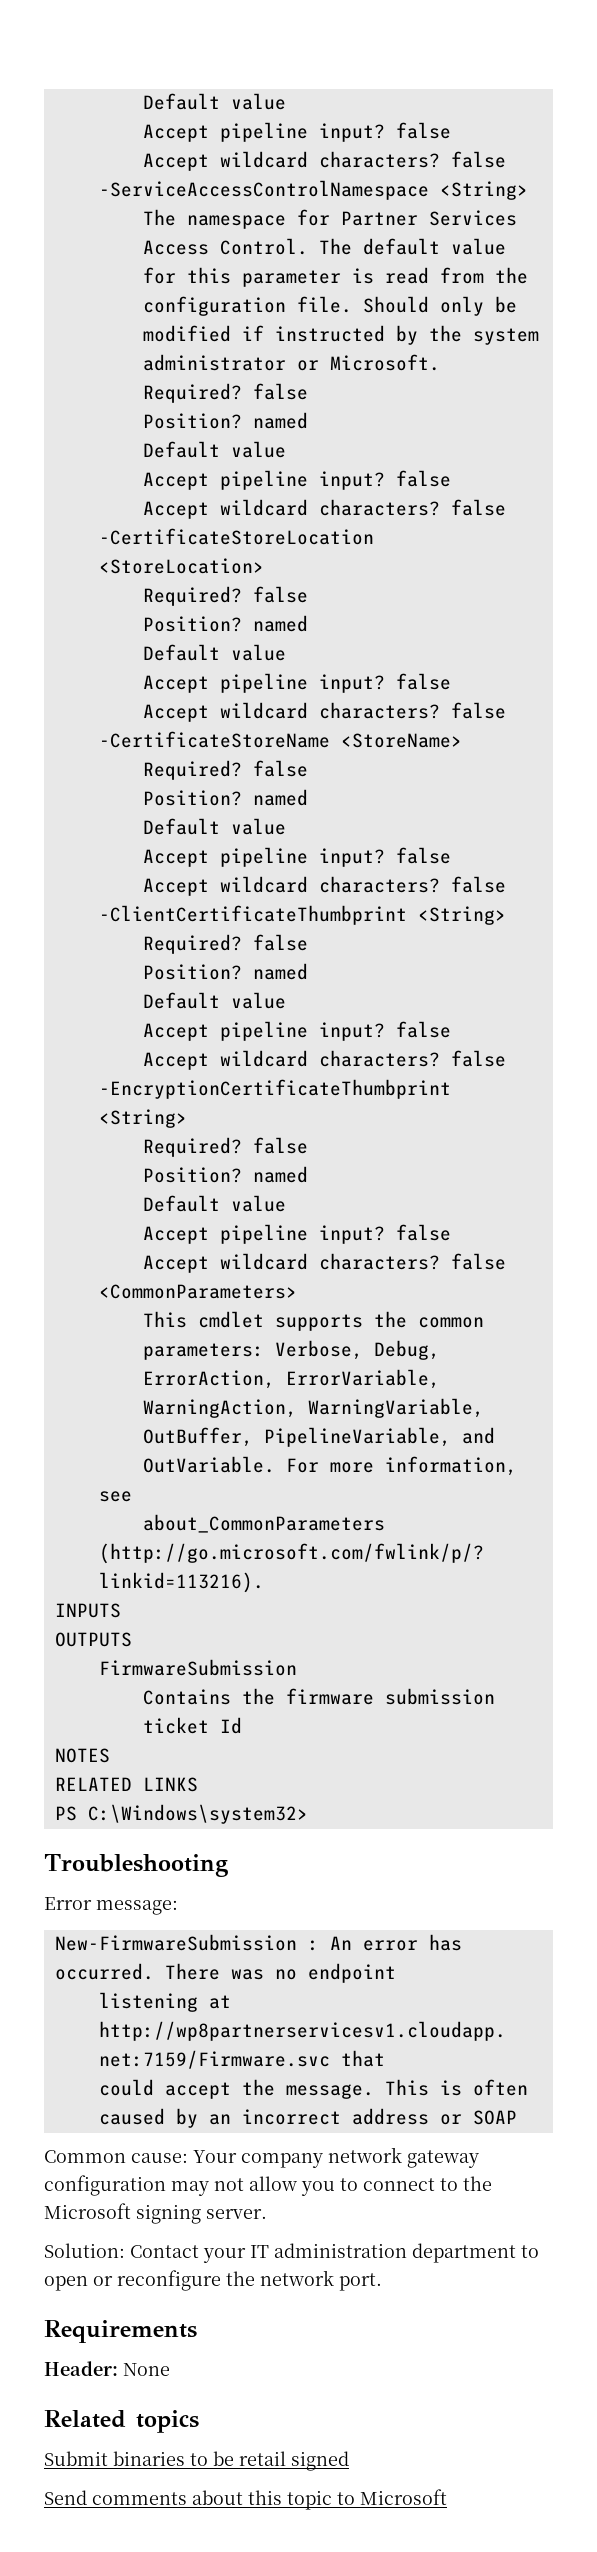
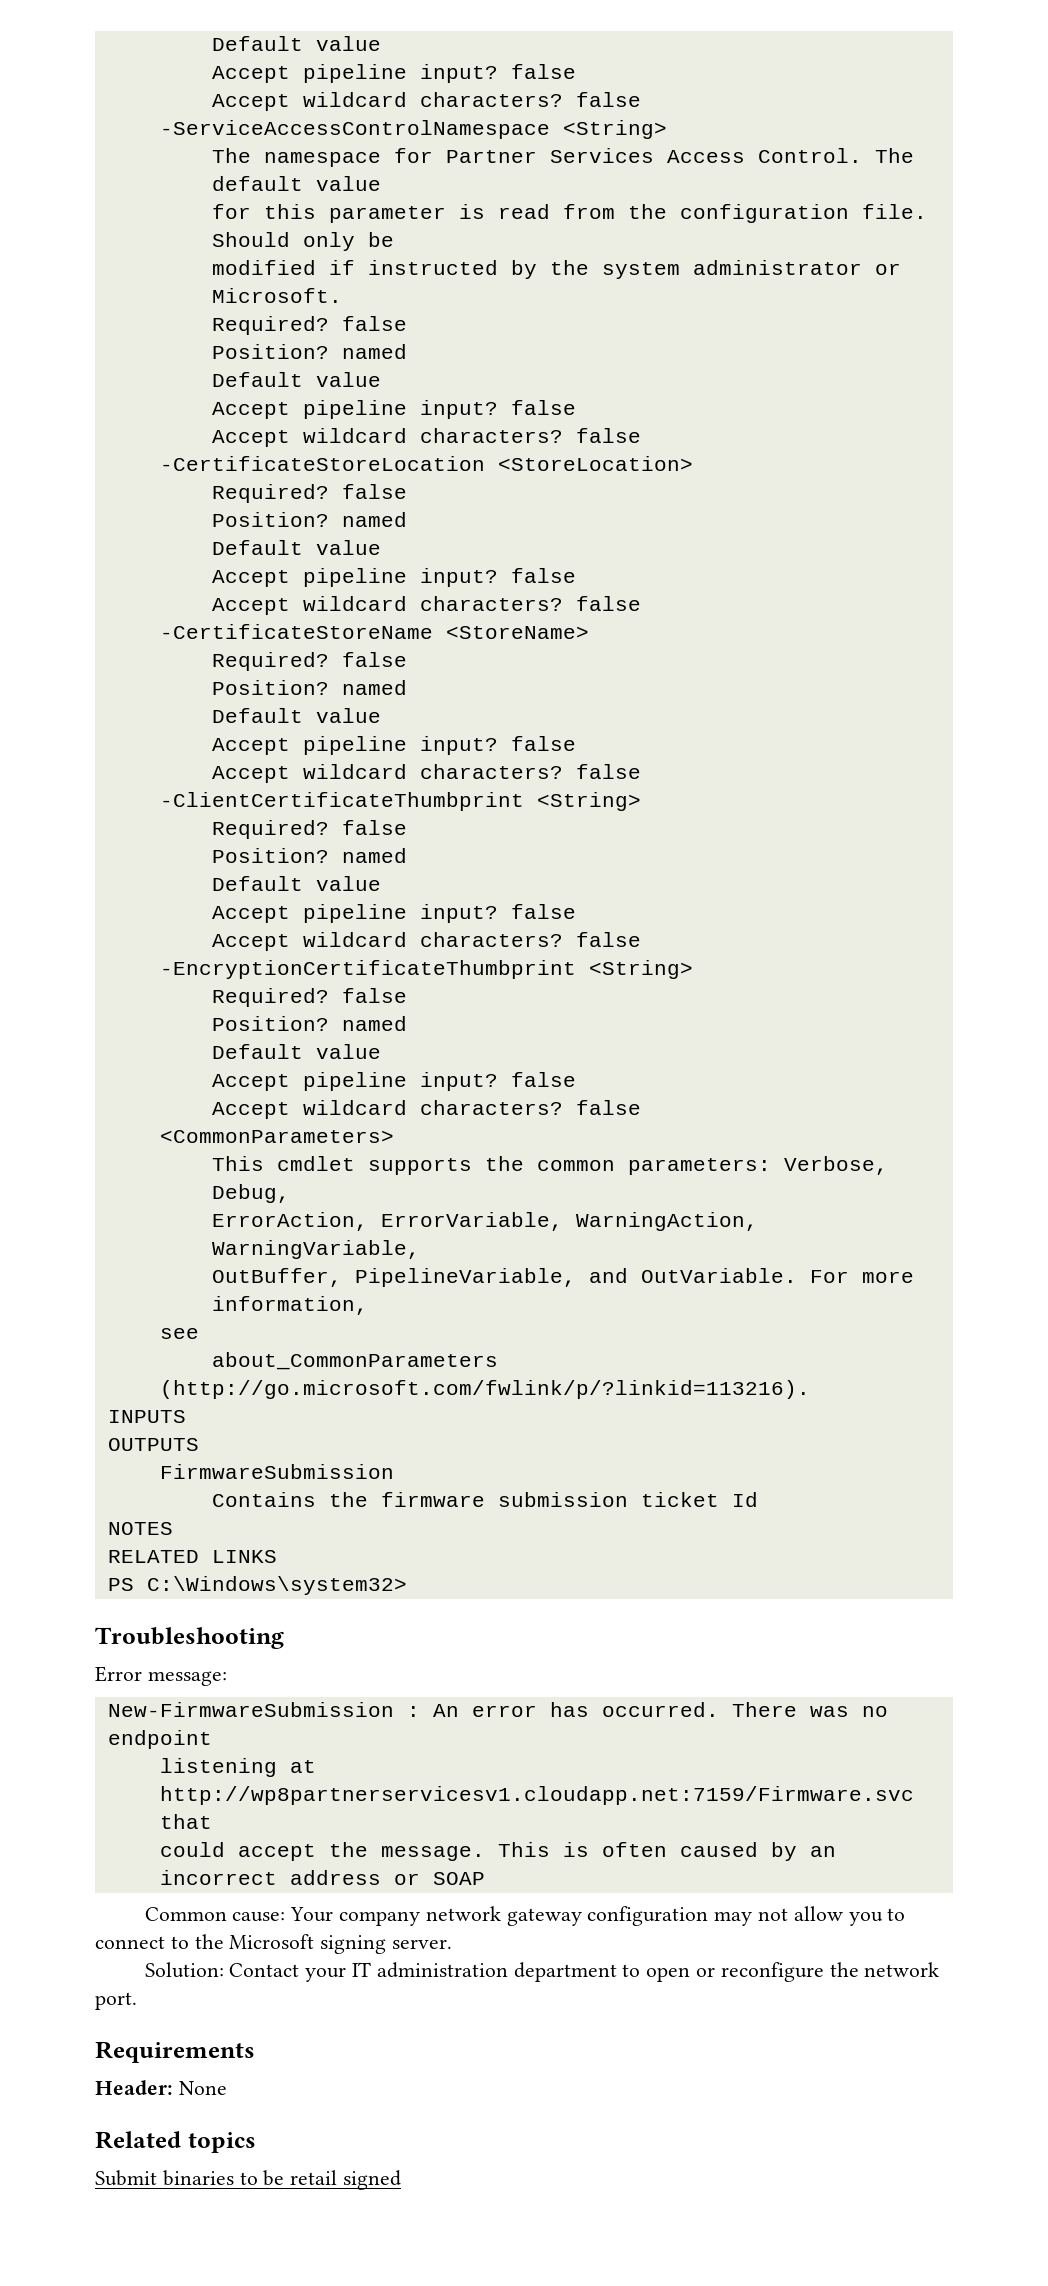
[44,2489,447,2510] // Send comments about this topic to Microsoft -> (402, 2180) none

